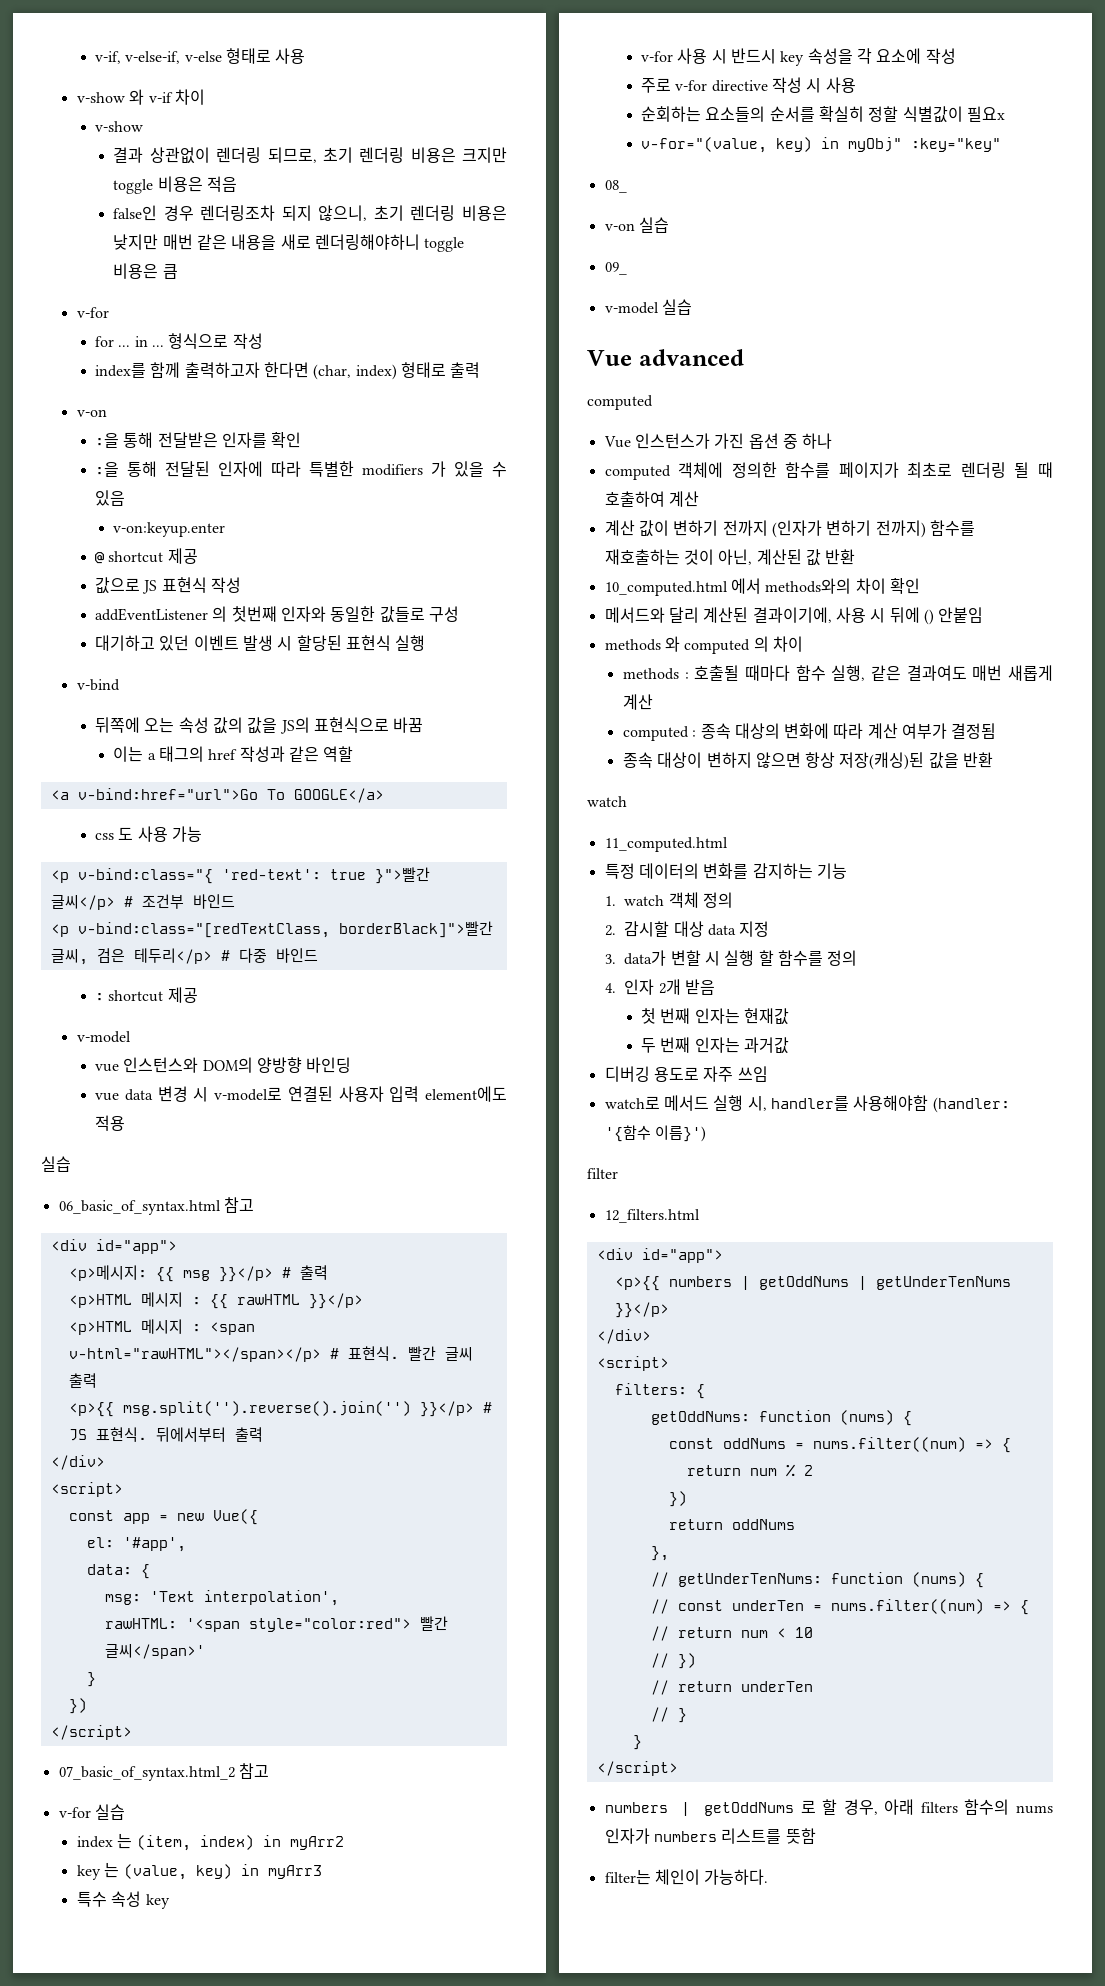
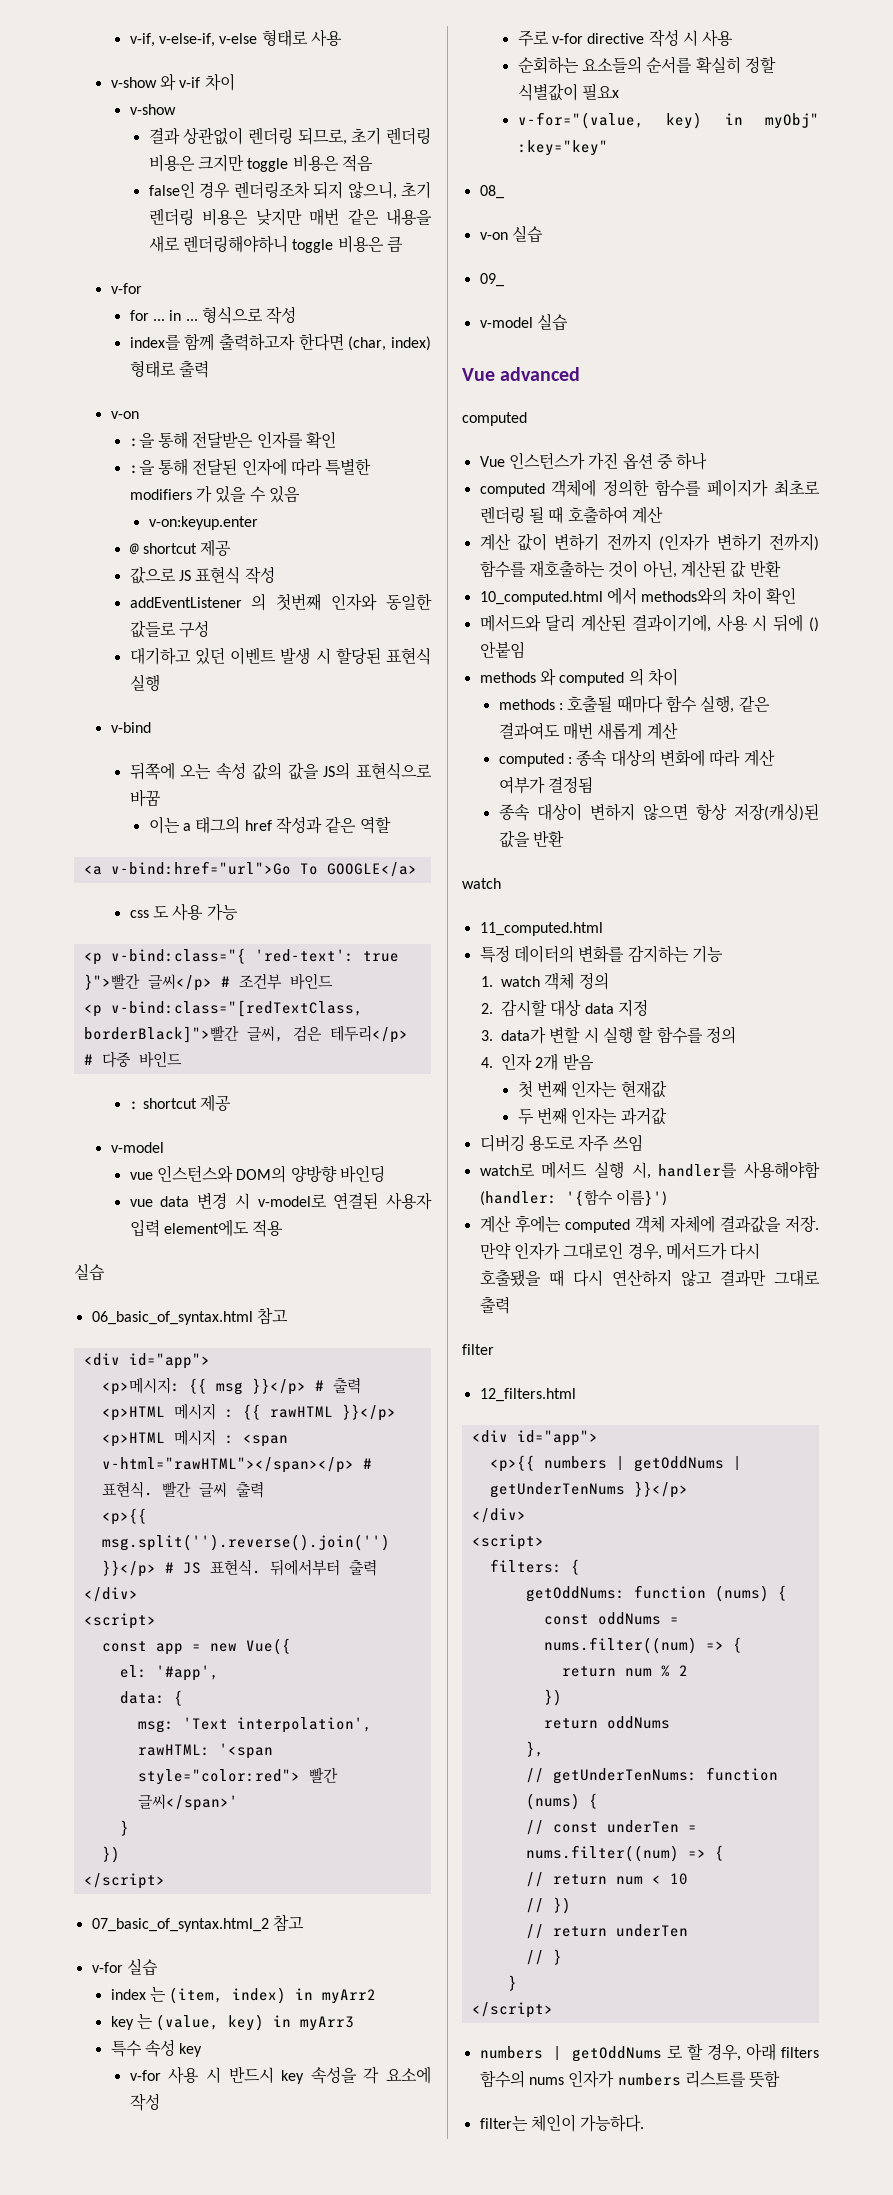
(706, 1133) none -> [479,1215,819,1233] [479,1242,761,1260] [479,1269,820,1287] [479,1296,510,1314] // 계산 후에는 computed 객체 자체에 결과값을 저장. 만약 인자가 그대로인 경우, 메서드가 다시 호출됐을 때 다시 연산하지 않고 결과만 그대로 출력

